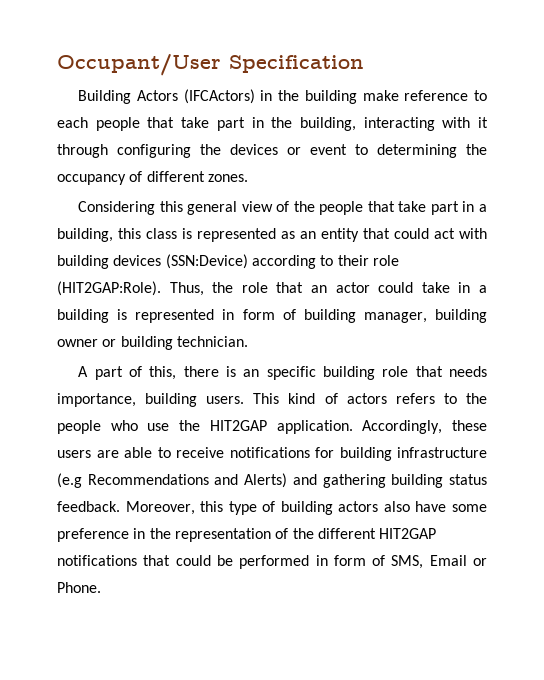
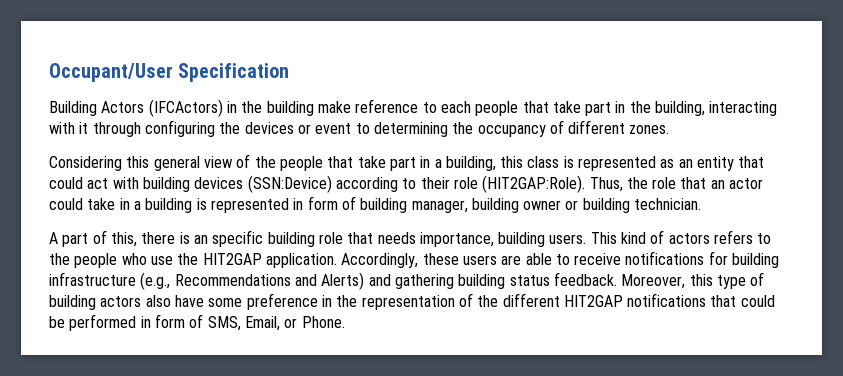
[57,473,82,488] (e.g -> [140,272,171,290] (e.g.,
[429,555,467,566] Email -> [244,316,280,331] Email,

